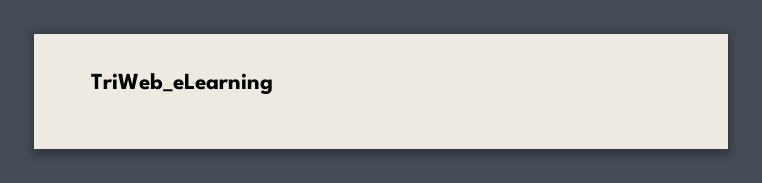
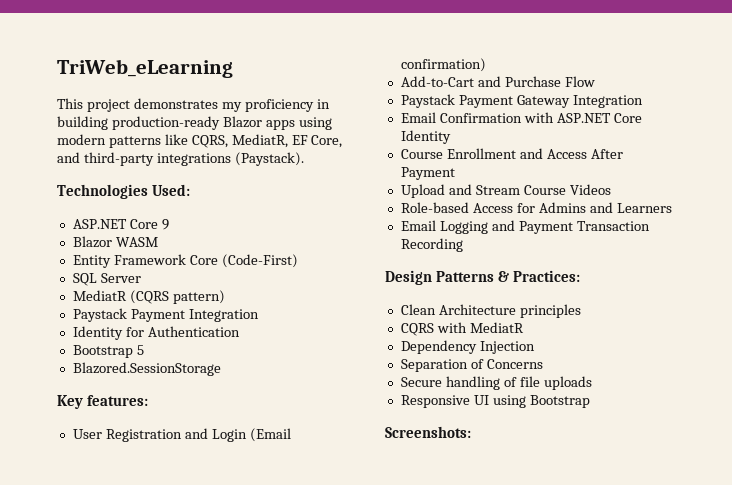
(273, 84) none -> [57,98,330,112] [57,116,332,130] [57,134,343,148] [57,152,304,166] [57,184,190,199] [72,219,169,230] [72,236,158,248] [72,254,298,268] [72,273,141,286] [72,290,225,304] [72,308,259,322] [72,326,240,340] [72,345,144,358] [72,362,221,376] [57,395,148,409] [72,428,291,442] [400,58,486,72] [400,76,595,87] [400,94,643,108] [400,112,642,123] [400,130,451,144] [400,148,623,159] [400,167,455,180] [400,184,611,198] [400,202,672,213] [400,220,650,234] [400,238,463,252] [385,270,580,285] [400,304,581,318] [400,322,524,336] [400,340,535,354] [400,359,543,372] [400,376,592,390] [400,395,590,408] [385,426,471,438] // This project demonstrates my proficiency in building production-ready Blazor apps using modern patterns like CQRS, MediatR, EF Core, and third-party integrations (Paystack). // Technologies Used: // ASP.NET Core 9 // Blazor WASM // Entity Framework Core (Code-First) // SQL Server // MediatR (CQRS pattern) // Paystack Payment Integration // Identity for Authentication // Bootstrap 5 // Blazored.SessionStorage // Key features: // User Registration and Login (Email confirmation) // Add-to-Cart and Purchase Flow // Paystack Payment Gateway Integration // Email Confirmation with ASP.NET Core Identity // Course Enrollment and Access After Payment // Upload and Stream Course Videos // Role-based Access for Admins and Learners // Email Logging and Payment Transaction Recording // Design Patterns & Practices: // Clean Architecture principles // CQRS with MediatR // Dependency Injection // Separation of Concerns // Secure handling of file uploads // Responsive UI using Bootstrap // Screenshots:

